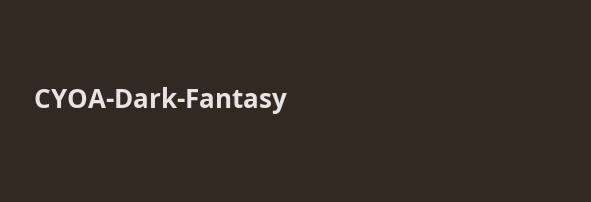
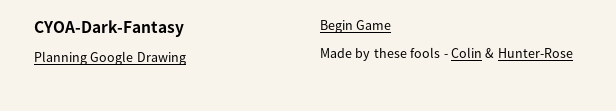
(287, 100) none -> [34,51,186,65] [320,20,392,33] [320,47,573,61] // Planning Google Drawing // Begin Game // Made by these fools - Colin & Hunter-Rose

